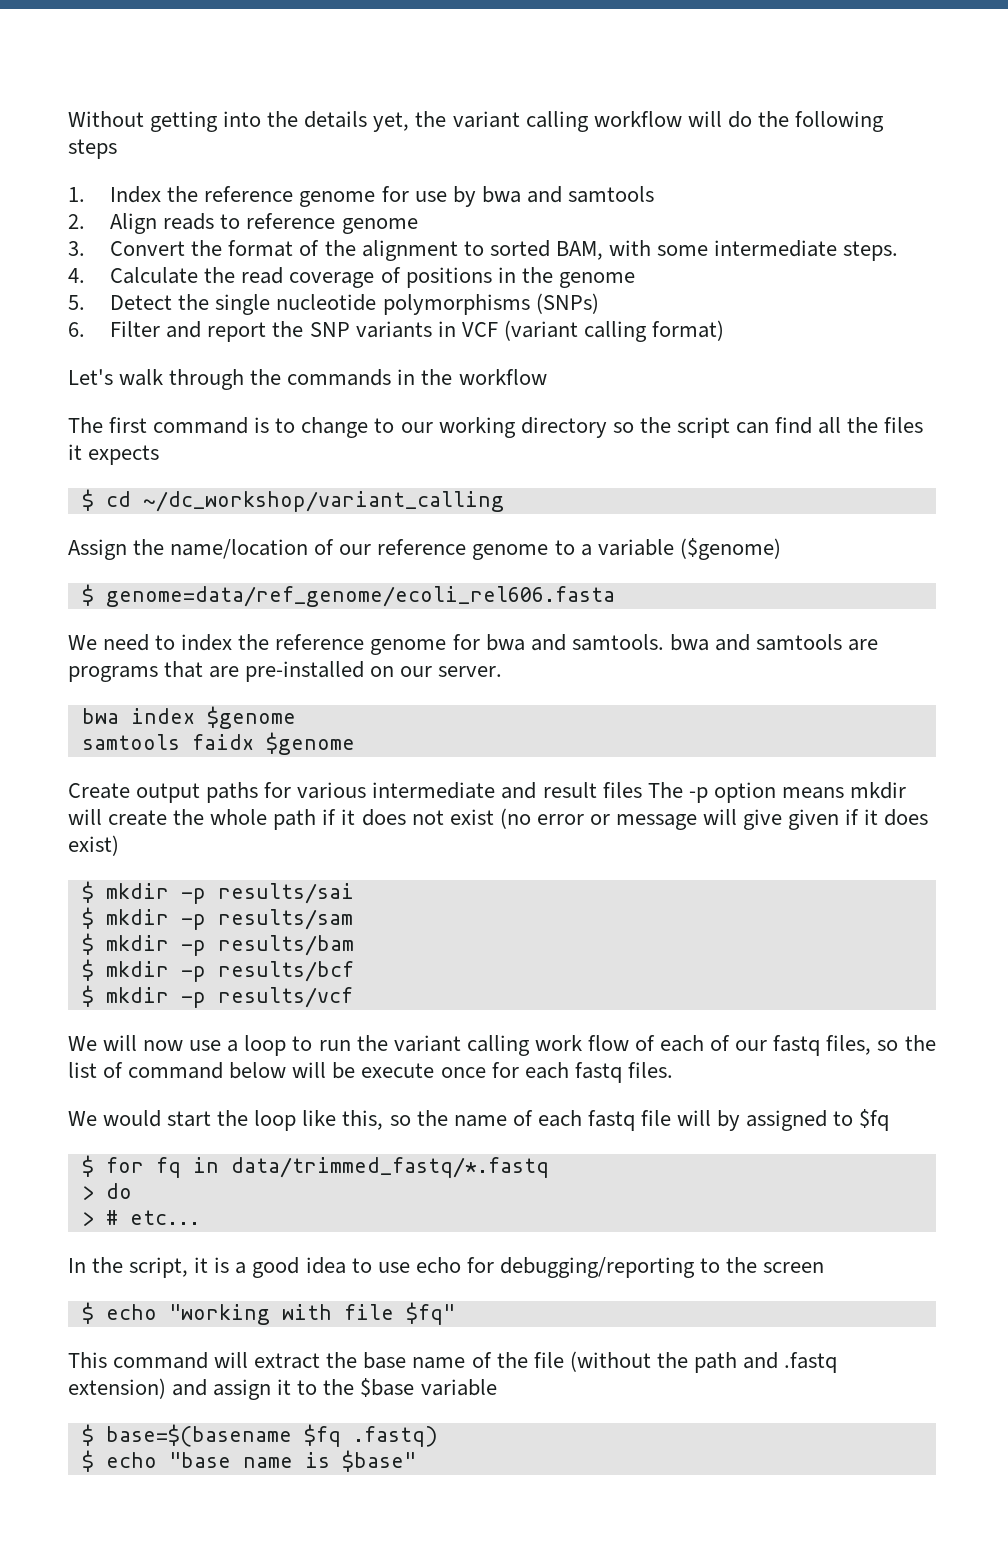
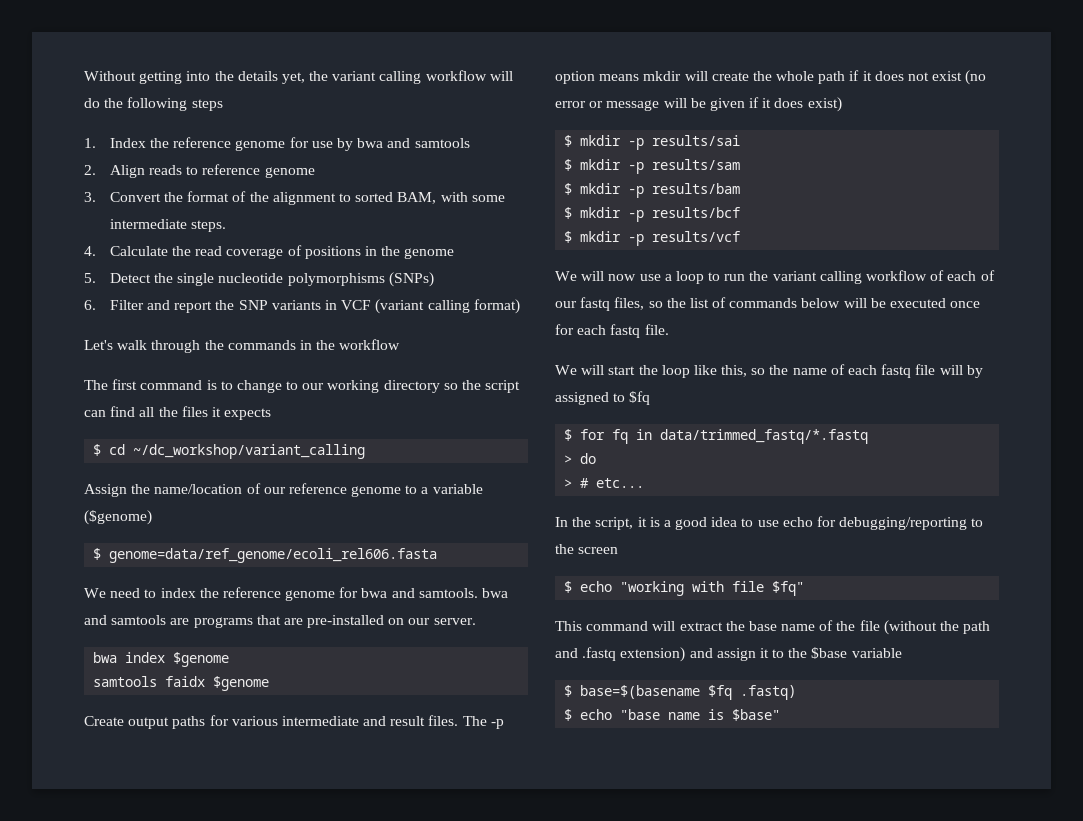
[602,782,642,798] files -> [428,715,459,726] files.
[743,809,783,830] give -> [690,98,706,108] be
[534,1035,629,1051] work flow -> [866,270,928,281] workflow
[128,1062,224,1079] command -> [729,298,798,308] commands
[361,1063,435,1078] execute -> [890,298,947,308] executed
[627,1062,673,1078] [68,1110,162,1127] files. // We would -> [644,324,669,335] [555,365,605,375] file. // We will

